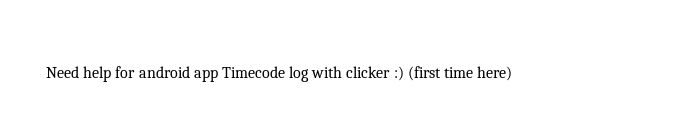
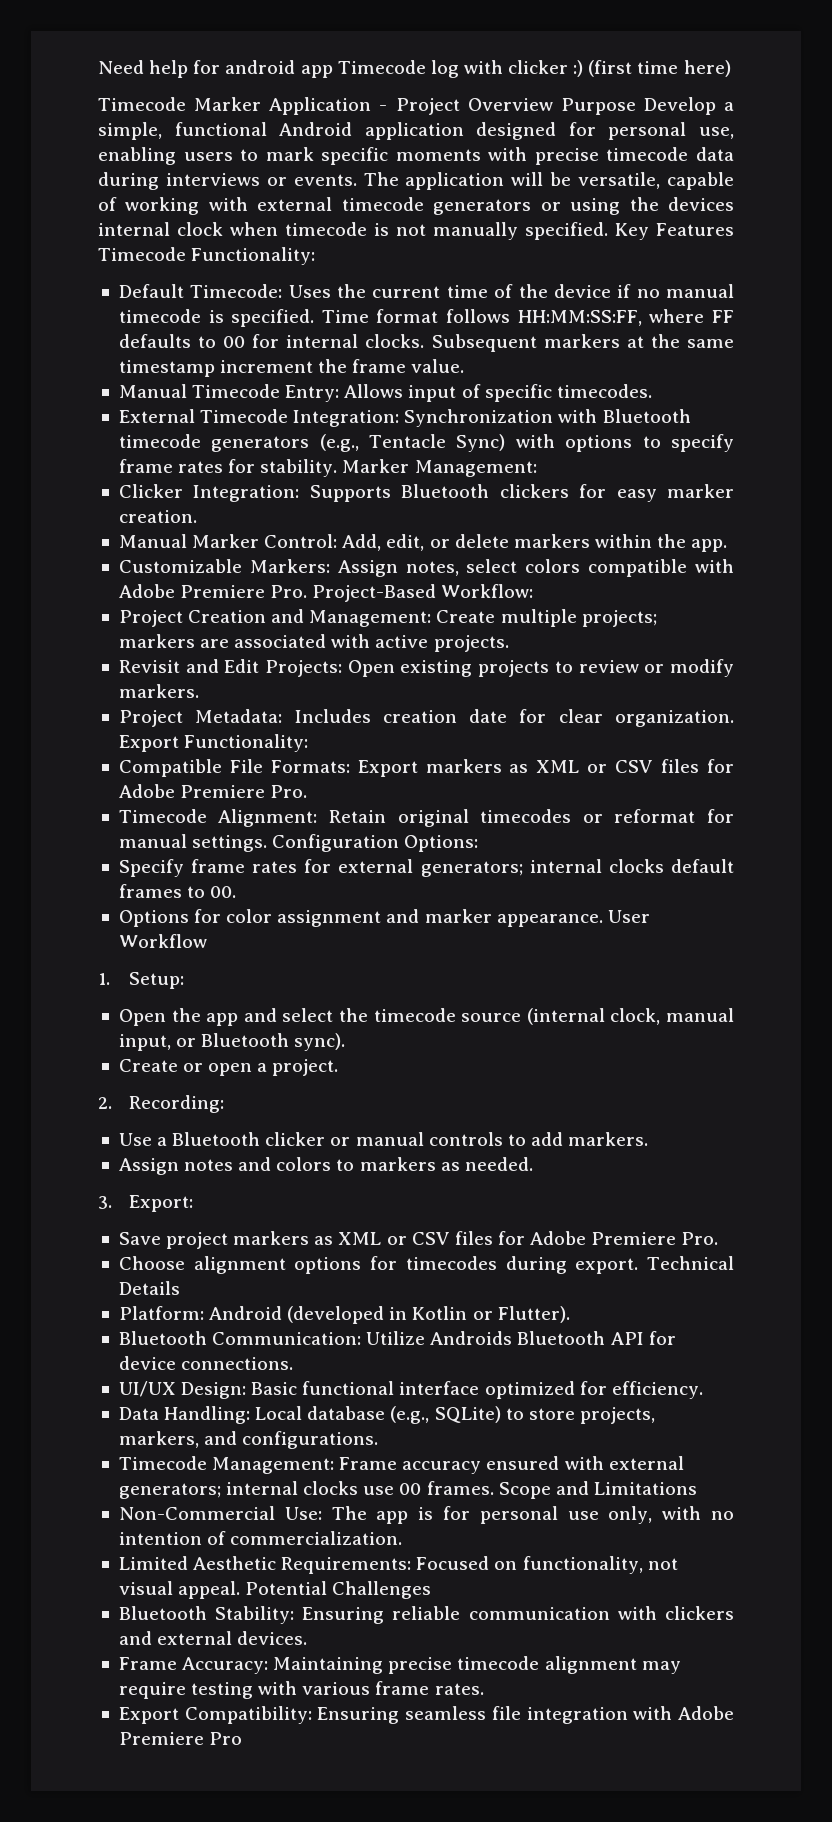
(513, 73) none -> [98,97,734,115] [98,122,734,140] [98,147,734,165] [98,172,735,190] [98,197,735,215] [98,222,734,240] [98,247,316,265] [118,284,734,298] [118,309,734,327] [118,334,735,352] [118,359,465,377] [118,384,652,402] [118,409,691,427] [118,434,735,452] [118,459,537,477] [118,484,735,502] [118,510,197,523] [118,534,728,552] [118,559,734,577] [118,584,534,602] [118,609,657,627] [118,634,509,652] [118,659,735,677] [118,684,199,698] [118,709,734,727] [118,734,309,752] [118,759,734,777] [118,784,308,798] [118,809,734,827] [118,834,479,852] [118,859,734,877] [118,884,237,898] [118,909,650,927] [118,934,207,948] [98,972,185,989] [118,1008,735,1026] [118,1033,346,1051] [118,1059,339,1076] [98,1095,225,1113] [118,1132,649,1146] [118,1157,533,1175] [98,1195,194,1212] [118,1231,719,1249] [118,1256,735,1274] [118,1281,180,1295] [118,1306,570,1324] [118,1331,676,1345] [118,1356,294,1370] [118,1381,703,1399] [118,1406,655,1424] [118,1431,379,1449] [118,1456,684,1474] [118,1481,697,1499] [118,1506,734,1524] [118,1531,403,1545] [118,1556,678,1574] [118,1581,432,1599] [118,1606,735,1624] [118,1631,308,1645] [118,1656,681,1674] [118,1681,484,1699] [118,1706,734,1724] [118,1732,243,1745] // Timecode Marker Application - Project Overview Purpose Develop a simple, functional Android application designed for personal use, enabling users to mark specific moments with precise timecode data during interviews or events. The application will be versatile, capable of working with external timecode generators or using the devices internal clock when timecode is not manually specified. Key Features Timecode Functionality: // Default Timecode: Uses the current time of the device if no manual timecode is specified. Time format follows HH:MM:SS:FF, where FF defaults to 00 for internal clocks. Subsequent markers at the same timestamp increment the frame value. // Manual Timecode Entry: Allows input of specific timecodes. // External Timecode Integration: Synchronization with Bluetooth timecode generators (e.g., Tentacle Sync) with options to specify frame rates for stability. Marker Management: // Clicker Integration: Supports Bluetooth clickers for easy marker creation. // Manual Marker Control: Add, edit, or delete markers within the app. // Customizable Markers: Assign notes, select colors compatible with Adobe Premiere Pro. Project-Based Workflow: // Project Creation and Management: Create multiple projects; markers are associated with active projects. // Revisit and Edit Projects: Open existing projects to review or modify markers. // Project Metadata: Includes creation date for clear organization. Export Functionality: // Compatible File Formats: Export markers as XML or CSV files for Adobe Premiere Pro. // Timecode Alignment: Retain original timecodes or reformat for manual settings. Configuration Options: // Specify frame rates for external generators; internal clocks default frames to 00. // Options for color assignment and marker appearance. User Workflow // 1. Setup: // Open the app and select the timecode source (internal clock, manual input, or Bluetooth sync). // Create or open a project. // 2. Recording: // Use a Bluetooth clicker or manual controls to add markers. // Assign notes and colors to markers as needed. // 3. Export: // Save project markers as XML or CSV files for Adobe Premiere Pro. // Choose alignment options for timecodes during export. Technical Details // Platform: Android (developed in Kotlin or Flutter). // Bluetooth Communication: Utilize Androids Bluetooth API for device connections. // UI/UX Design: Basic functional interface optimized for efficiency. // Data Handling: Local database (e.g., SQLite) to store projects, markers, and configurations. // Timecode Management: Frame accuracy ensured with external generators; internal clocks use 00 frames. Scope and Limitations // Non-Commercial Use: The app is for personal use only, with no intention of commercialization. // Limited Aesthetic Requirements: Focused on functionality, not visual appeal. Potential Challenges // Bluetooth Stability: Ensuring reliable communication with clickers and external devices. // Frame Accuracy: Maintaining precise timecode alignment may require testing with various frame rates. // Export Compatibility: Ensuring seamless file integration with Adobe Premiere Pro

